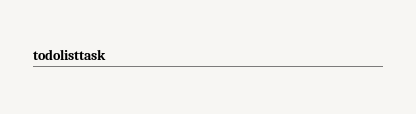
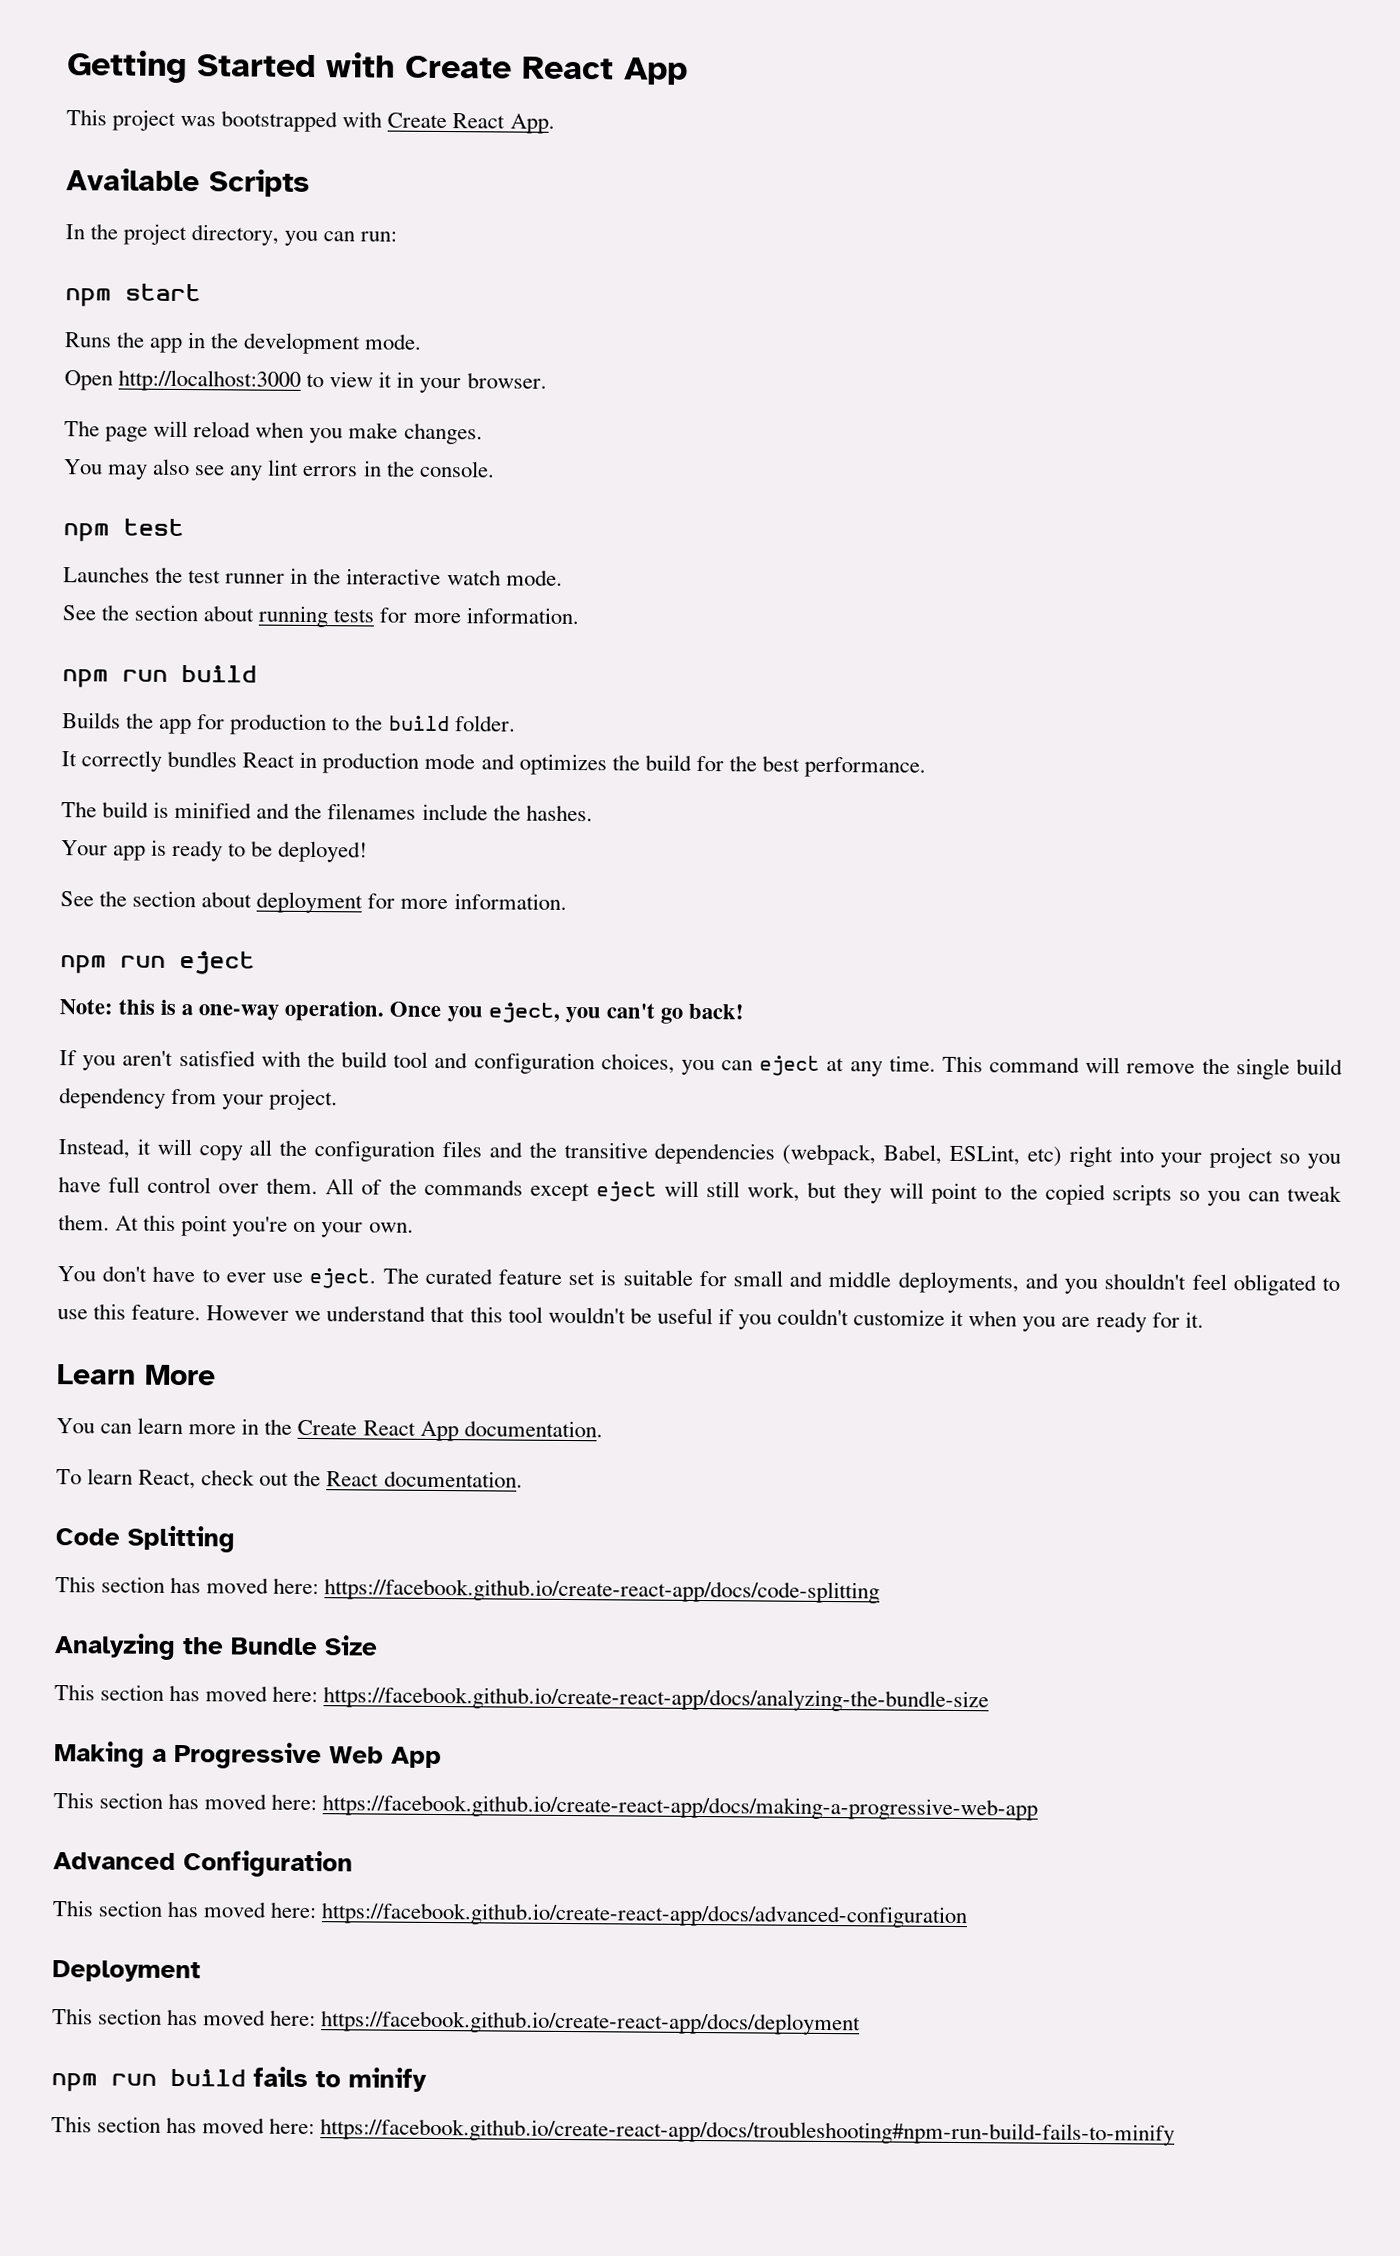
[33,49,106,60] todolisttask -> [67,50,688,85] [66,109,555,134] [66,168,310,197] [65,223,398,247] [65,283,201,307] [64,331,423,355] [64,369,547,394] [64,420,483,445] [64,458,495,481] [63,518,184,542] [63,566,563,586] [62,604,579,628] [62,665,257,688] [62,712,516,736] [61,750,927,778] [61,801,593,822] [61,839,369,863] [60,890,567,914] [60,950,255,975] [59,999,744,1024] [59,1049,1343,1080] [59,1087,339,1111] [58,1138,1342,1169] [58,1176,1342,1207] [58,1214,414,1238] [57,1265,1340,1296] [57,1303,1204,1333] [57,1364,216,1386] [56,1417,603,1442] [56,1468,523,1490] [55,1525,235,1553] [55,1576,881,1604] [54,1633,378,1660] [54,1684,990,1713] [54,1741,442,1770] [53,1792,1039,1821] [53,1850,353,1878] [52,1900,969,1929] [52,1960,201,1983] [52,2008,862,2036] [51,2066,427,2092] [51,2116,1176,2146] Getting Started with Create React App // This project was bootstrapped with Create React App. // Available Scripts // In the project directory, you can run: // npm start // Runs the app in the development mode. // Open http://localhost:3000 to view it in your browser. // The page will reload when you make changes. // You may also see any lint errors in the console. // npm test // Launches the test runner in the interactive watch mode. // See the section about running tests for more information. // npm run build // Builds the app for production to the build folder. // It correctly bundles React in production mode and optimizes the build for the best performance. // The build is minified and the filenames include the hashes. // Your app is ready to be deployed! // See the section about deployment for more information. // npm run eject // Note: this is a one-way operation. Once you eject, you can't go back! // If you aren't satisfied with the build tool and configuration choices, you can eject at any time. This command will remove the single build dependency from your project. // Instead, it will copy all the configuration files and the transitive dependencies (webpack, Babel, ESLint, etc) right into your project so you have full control over them. All of the commands except eject will still work, but they will point to the copied scripts so you can tweak them. At this point you're on your own. // You don't have to ever use eject. The curated feature set is suitable for small and middle deployments, and you shouldn't feel obligated to use this feature. However we understand that this tool wouldn't be useful if you couldn't customize it when you are ready for it. // Learn More // You can learn more in the Create React App documentation. // To learn React, check out the React documentation. // Code Splitting // This section has moved here: https://facebook.github.io/create-react-app/docs/code-splitting // Analyzing the Bundle Size // This section has moved here: https://facebook.github.io/create-react-app/docs/analyzing-the-bundle-size // Making a Progressive Web App // This section has moved here: https://facebook.github.io/create-react-app/docs/making-a-progressive-web-app // Advanced Configuration // This section has moved here: https://facebook.github.io/create-react-app/docs/advanced-configuration // Deployment // This section has moved here: https://facebook.github.io/create-react-app/docs/deployment // npm run build fails to minify // This section has moved here: https://facebook.github.io/create-react-app/docs/troubleshooting#npm-run-build-fails-to-minify

